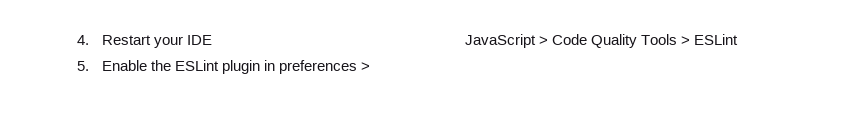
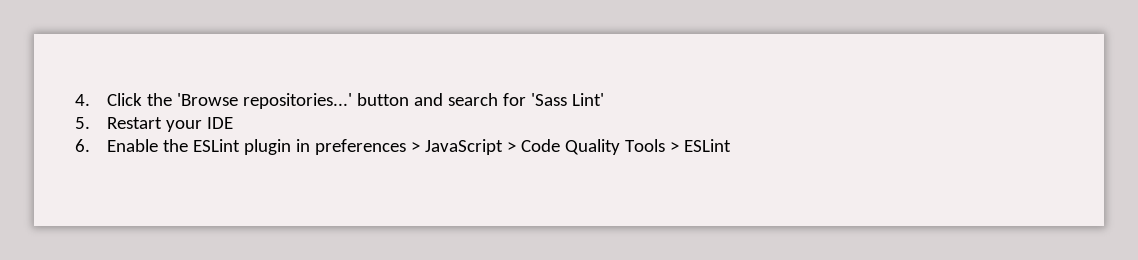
(89, 40) none -> [107,93,605,109] [75,117,90,129] Click the 'Browse repositories...' button and search for 'Sass Lint' // 5.
[77,61,89,71] 5. -> [75,139,90,152] 6.

